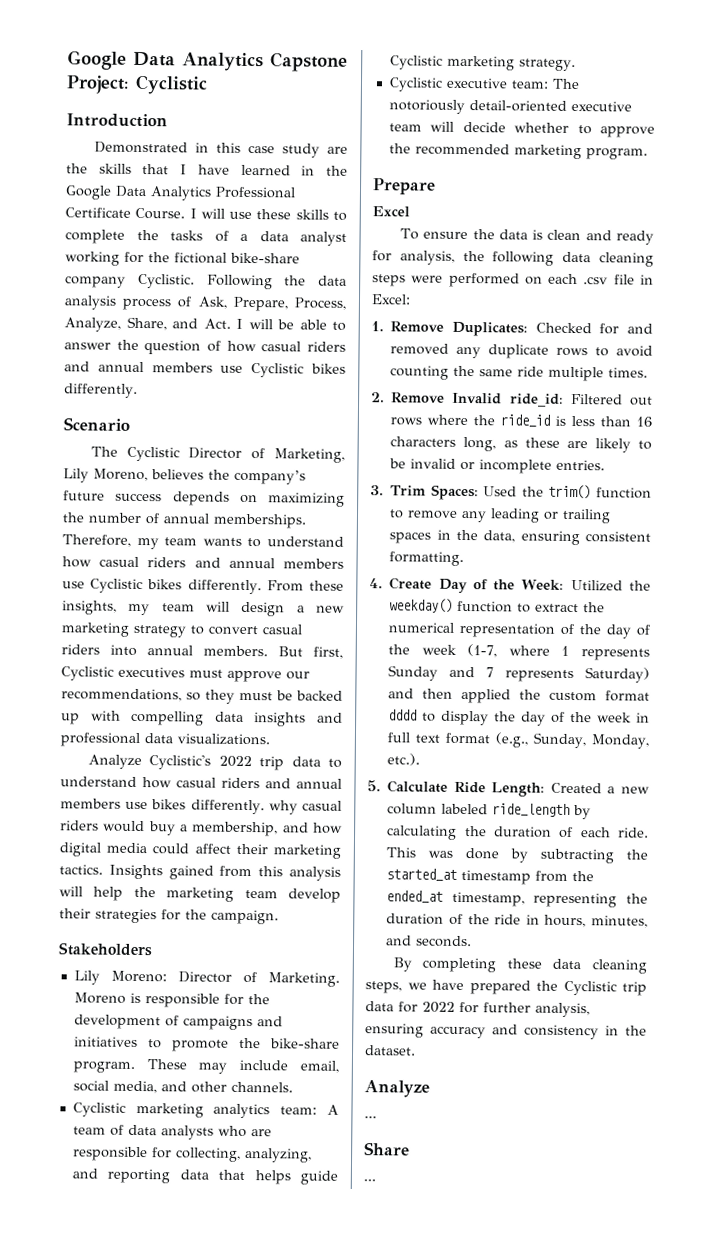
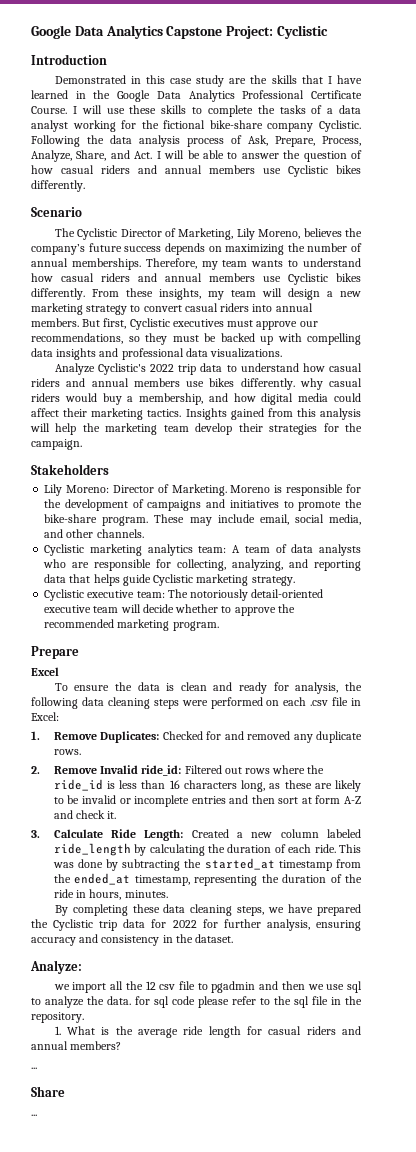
[556,345,653,357] [390,365,649,382] rows to avoid counting the same ride multiple times. -> [53,749,81,755] rows.
[556,459,606,471] [370,484,652,501] [389,508,612,524] [389,529,651,546] [389,551,465,567] [369,577,651,594] [389,598,606,613] [388,622,650,639] [388,644,650,661] [388,665,650,683] [388,688,650,704] [388,709,650,726] [387,732,650,749] [387,753,421,766] [367,780,381,792] entries. // 3. Trim Spaces: Used the trim() function to remove any leading or trailing spaces in the data, ensuring consistent formatting. // 4. Create Day of the Week: Utilized the weekday() function to extract the numerical representation of the day of the week (1-7, where 1 represents Sunday and 7 represents Saturday) and then applied the custom format dddd to display the day of the week in full text format (e.g., Sunday, Monday, etc.). // 5. -> [191,795,361,804] [53,810,117,819] [31,830,40,838] entries and then sort at form A-Z and check it. // 3.
[591,915,648,928] [386,935,473,948] minutes, and seconds. -> [124,890,168,898] minutes.
[364,1080,430,1098] Analyze -> [30,960,82,974] [53,981,363,993] [31,996,362,1008] [31,1012,84,1023] [54,1026,362,1038] [31,1041,122,1050] Analyze: // we import all the 12 csv file to pgadmin and then we use sql to analyze the data. for sql code please refer to the sql file in the repository. // 1. What is the average ride length for casual riders and annual members?

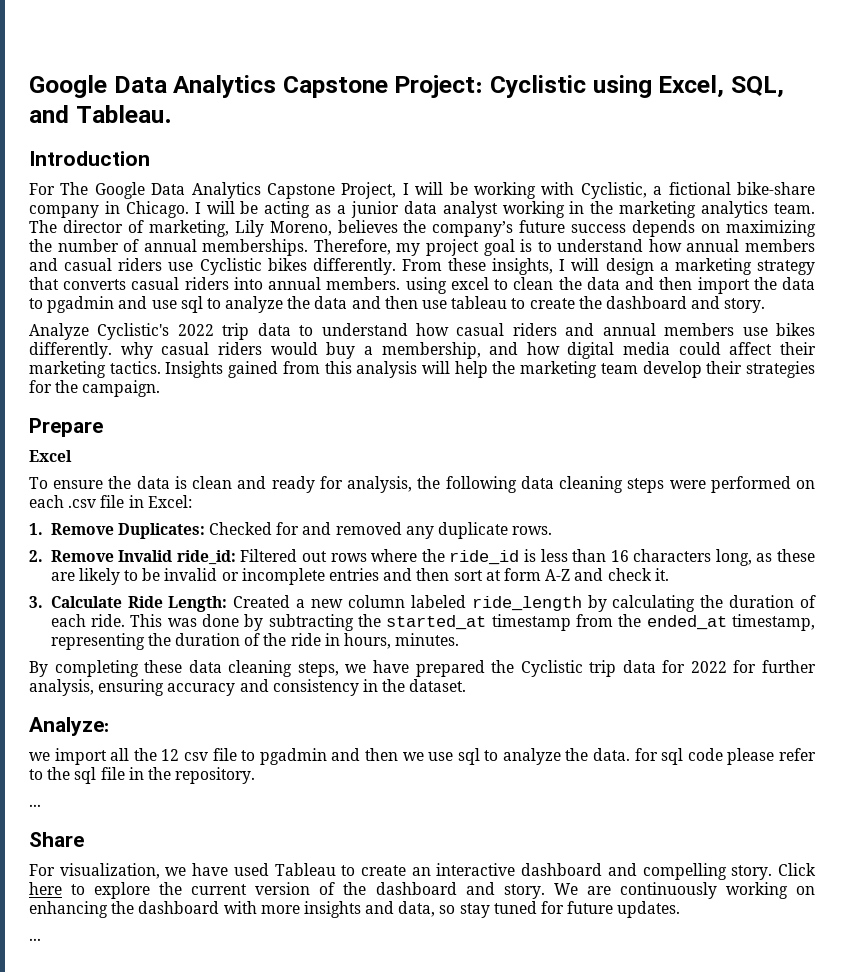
[31,54,107,65] [54,75,362,87] [31,90,362,102] [31,105,361,117] [31,120,361,132] [31,135,361,147] [31,150,362,162] [31,165,361,177] [31,180,85,192] [31,207,82,217] [54,228,234,240] // Introduction // Demonstrated in this case study are the skills that I have learned in the Google Data Analytics Professional Certificate Course. I will use these skills to complete the tasks of a data analyst working for the fictional bike-share company Cyclistic. Following the data analysis process of Ask, Prepare, Process, Analyze, Share, and Act. I will be able to answer the question of how casual riders and annual members use Cyclistic bikes differently. // Scenario // The Cyclistic Director of Marketing, -> [592,75,784,98] [29,105,172,123] [29,151,150,166] [29,182,815,199] [29,201,815,218] [29,220,229,237] using Excel, SQL, and Tableau. // Introduction // For The Google Data Analytics Capstone Project, I will be working with Cyclistic, a fictional bike-share company in Chicago. I will be acting as a junior data analyst working in the marketing analytics team. The director of marketing,
[222,258,361,267] [31,273,255,282] team wants to understand how casual riders and annual members -> [425,239,815,256] [29,258,163,271] project goal is to understand how annual members and casual riders
[208,290,256,300] my team -> [559,259,566,271] I
[340,291,361,297] new -> (669, 266) none
[130,305,182,312] to convert -> [29,277,127,290] that converts
[82,318,318,330] [31,333,361,345] [31,348,283,360] But first, Cyclistic executives must approve our recommendations, so they must be backed up with compelling data insights and professional data visualizations. -> [405,277,816,294] [29,296,766,313] using excel to clean the data and then import the data to pgadmin and use sql to analyze the data and then use tableau to create the dashboard and story.
[31,464,109,475] [44,484,361,496] [44,499,362,511] [44,514,361,526] [44,529,144,538] [44,544,361,556] [43,559,361,571] [44,574,295,586] [44,589,324,601] [44,604,295,616] [44,619,219,631] // Stakeholders // Lily Moreno: Director of Marketing. Moreno is responsible for the development of campaigns and initiatives to promote the bike-share program. These may include email, social media, and other channels. // Cyclistic marketing analytics team: A team of data analysts who are responsible for collecting, analyzing, and reporting data that helps guide Cyclistic marketing strategy. // Cyclistic executive team: The notoriously detail-oriented executive team will decide whether to approve the recommended marketing program. -> (161, 388) none
[54,1026,362,1038] [31,1041,122,1050] [31,1067,37,1069] [31,1086,65,1097] 1. What is the average ride length for casual riders and annual members? // ... // Share -> [29,804,41,807] [29,832,84,847] [29,863,816,880] [29,882,815,899] [29,901,681,918] ... // Share // For visualization, we have used Tableau to create an interactive dashboard and compelling story. Click here to explore the current version of the dashboard and story. We are continuously working on enhancing the dashboard with more insights and data, so stay tuned for future updates.

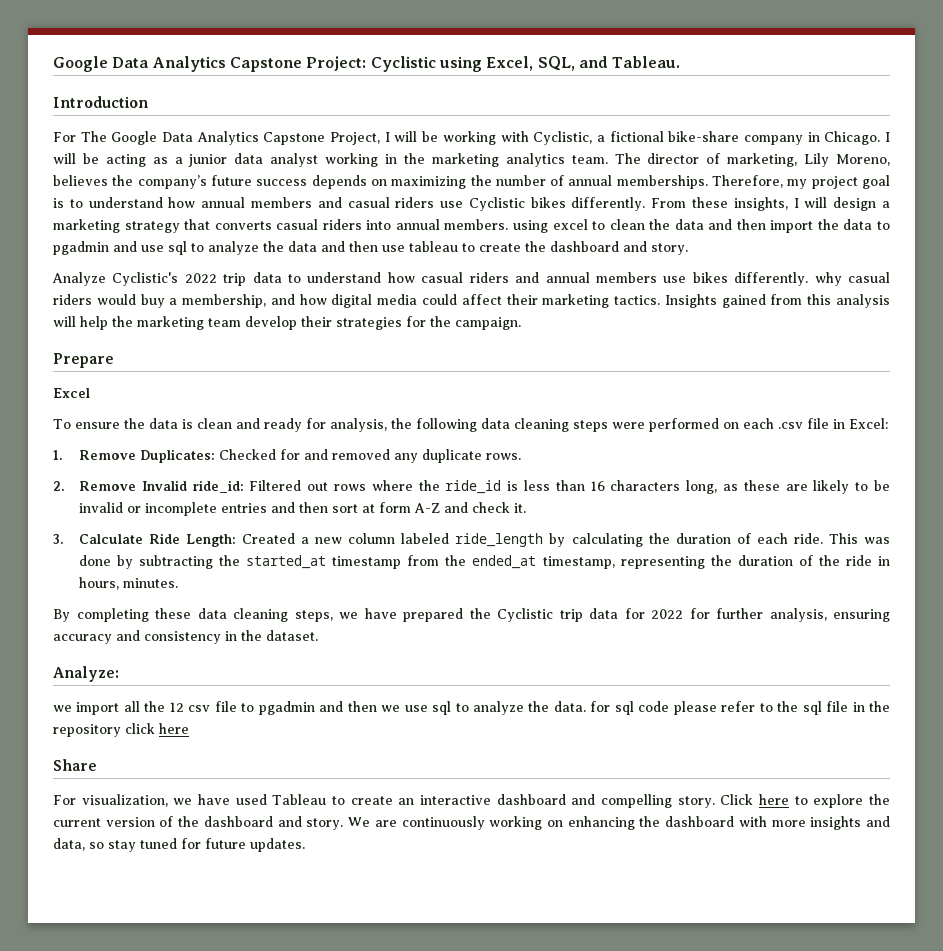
[175,767,256,784] [29,804,41,807] repository. // ... -> [53,723,189,737] repository click here
[29,938,41,941] // ... -> (305, 845) none

